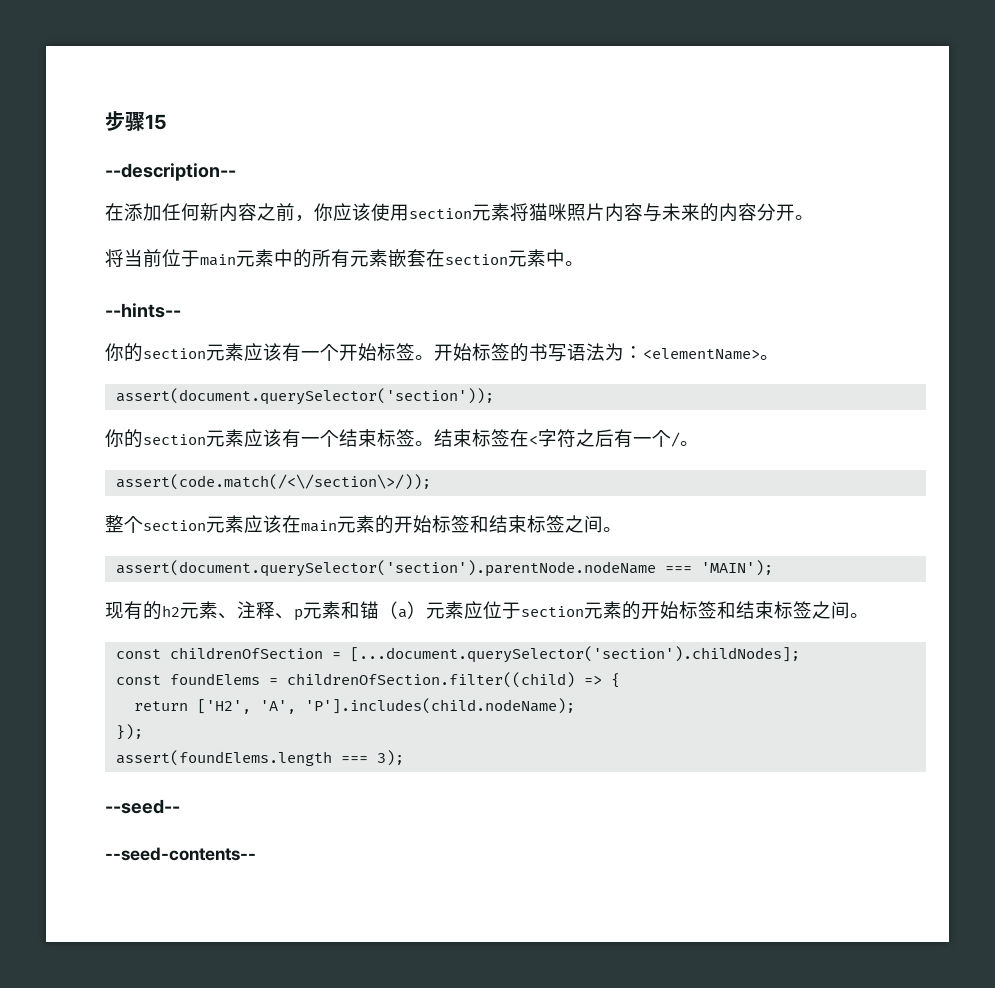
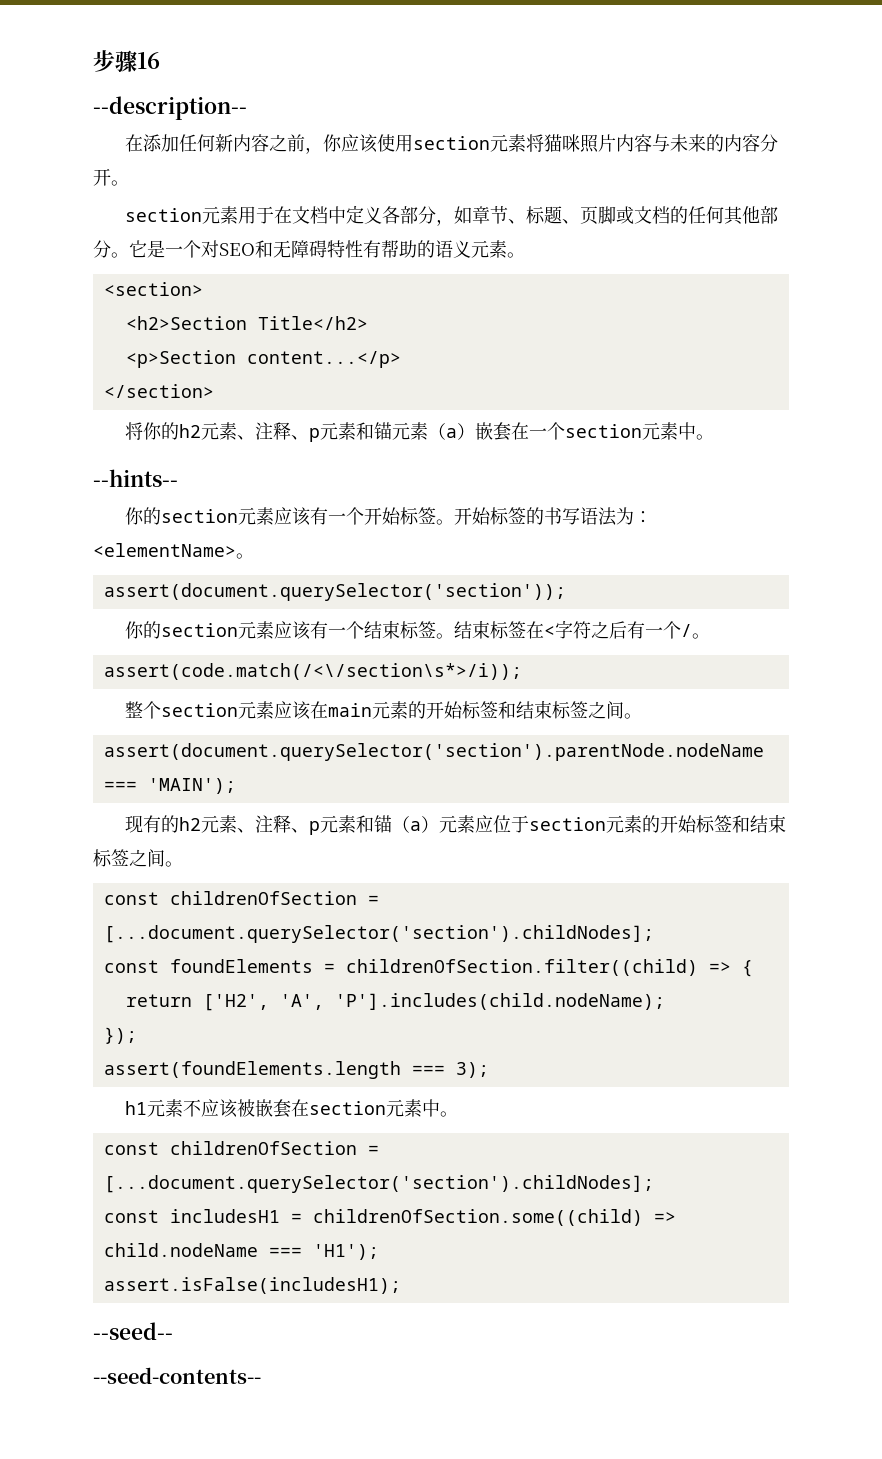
[145,114,167,130] 15 -> [137,52,160,69] 16
[105,249,445,268] 将当前位于main元素中的所有元素嵌套在 -> [124,205,778,226] [93,240,525,258] [103,282,203,296] [125,316,368,330] [125,350,401,368] [103,384,214,398] [124,422,565,442] section元素用于在文档中定义各部分，如章节、标题、页脚或文档的任何其他部分。它是一个对SEO和无障碍特性有帮助的语义元素。 // <section> // <h2>Section Title</h2> // <p>Section content...</p> // </section> // 将你的h2元素、注释、p元素和锚元素（a）嵌套在一个
[116,474,432,490] assert(code.match(/<\/section\>/)); -> [103,663,522,680] assert(code.match(/<\/section\s*>/i));
[170,673,261,685] foundElems -> [169,959,313,973] foundElements
[116,750,333,766] assert(foundElems.length -> [103,1061,401,1079] assert(foundElements.length
(405, 758) none -> [124,1099,458,1118] [103,1141,379,1155] [103,1175,654,1193] [103,1209,676,1226] [103,1243,379,1260] [103,1277,401,1294] // h1元素不应该被嵌套在section元素中。 // const childrenOfSection = [...document.querySelector('section').childNodes]; // const includesH1 = childrenOfSection.some((child) => child.nodeName === 'H1'); // assert.isFalse(includesH1);

